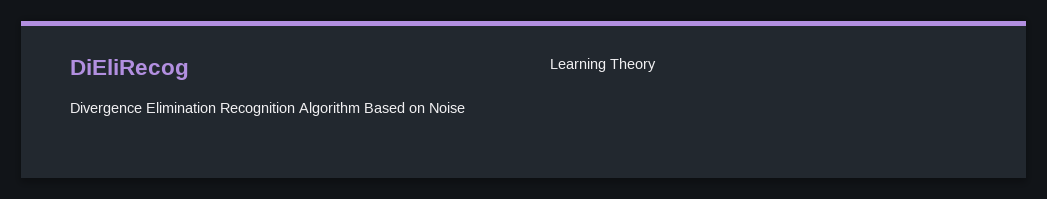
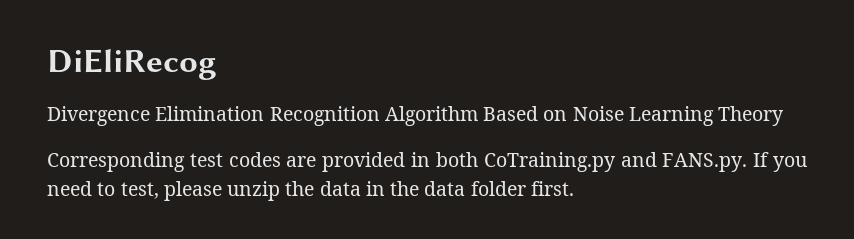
(656, 65) none -> [47,152,808,172] [47,181,574,201] // Corresponding test codes are provided in both CoTraining.py and FANS.py. If you need to test, please unzip the data in the data folder first.

